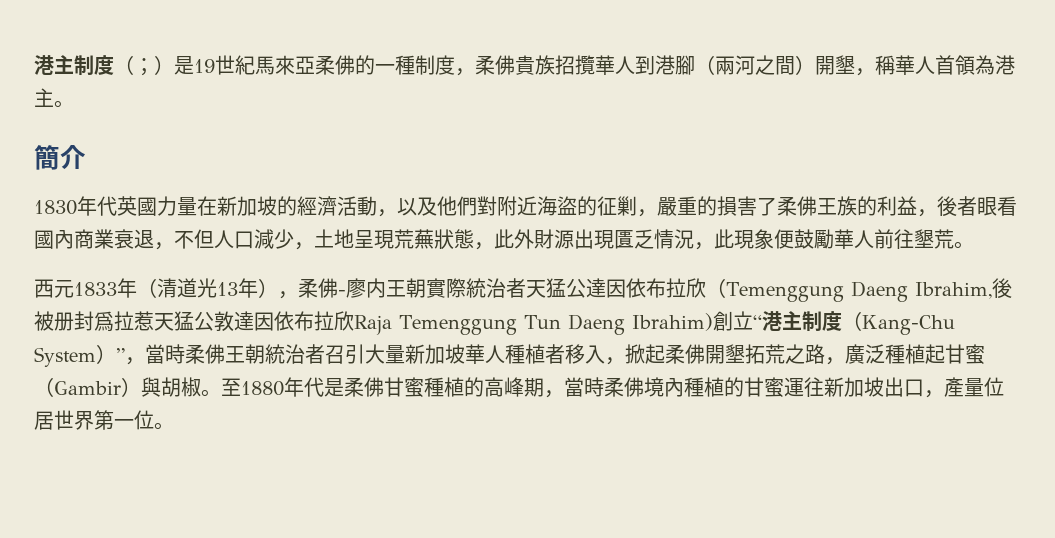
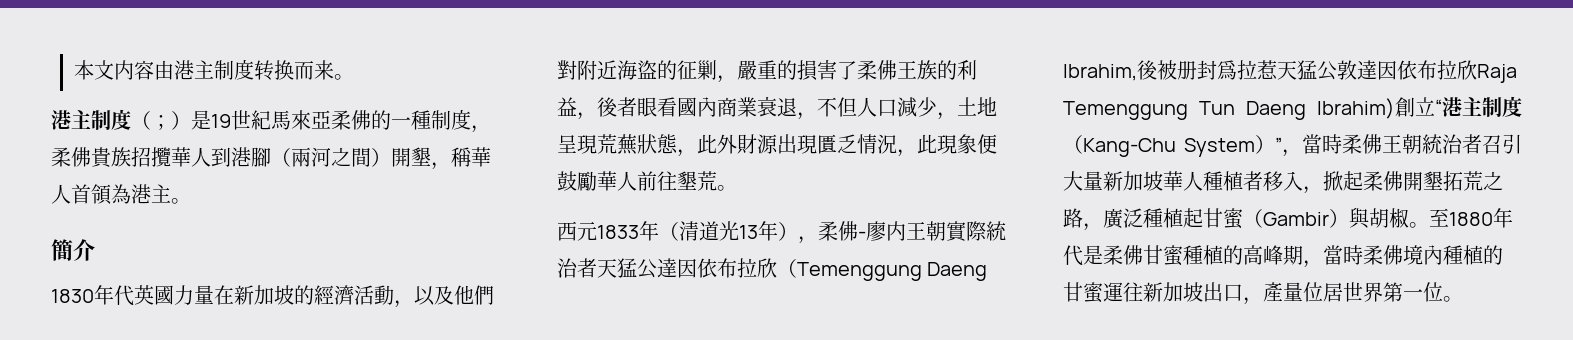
(34, 65) none -> [73,59,354,81] 本文内容由港主制度转换而来。 //

